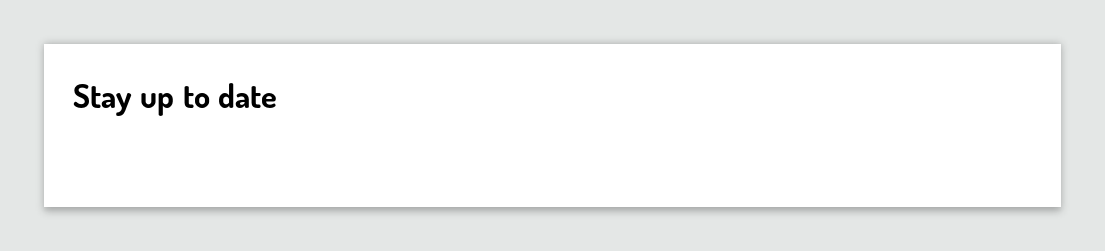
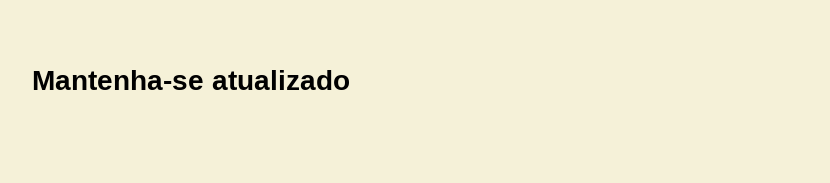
[73,83,278,116] Stay up to date -> [32,70,350,90] Mantenha-se atualizado

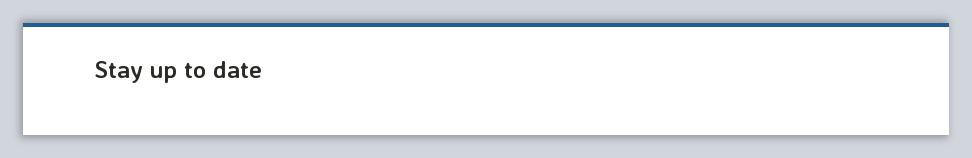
[32,70,350,90] Mantenha-se atualizado -> [94,61,262,83] Stay up to date

